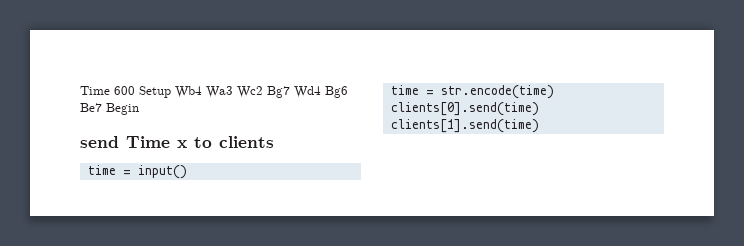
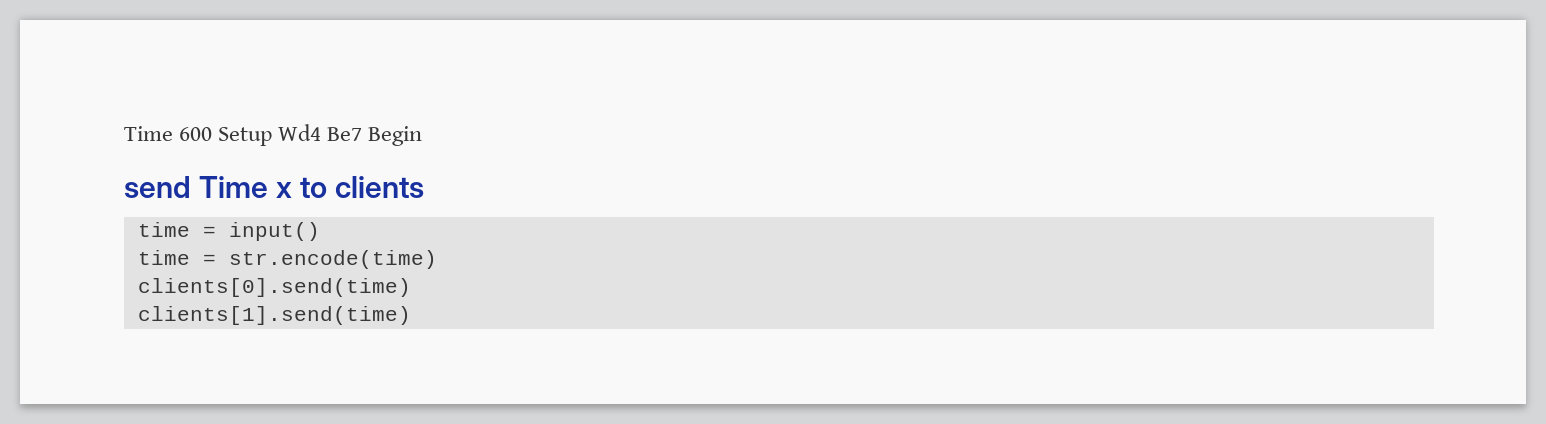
[175,86,348,98] Wb4 Wa3 Wc2 Bg7 Wd4 Bg6 -> [278,124,322,141] Wd4

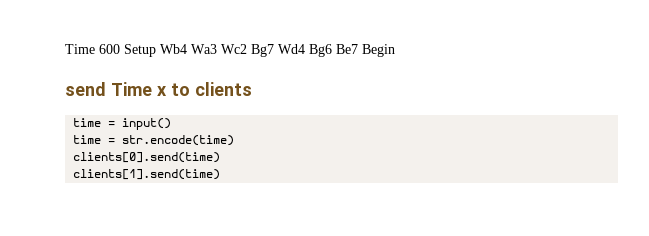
[278,124,322,141] Wd4 -> [160,44,332,57] Wb4 Wa3 Wc2 Bg7 Wd4 Bg6

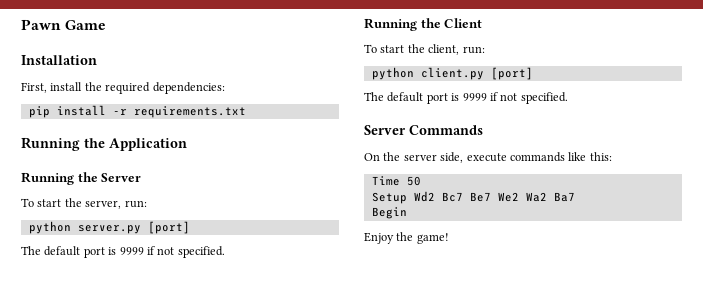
[65,44,395,57] [65,82,252,96] [73,118,172,130] [73,135,235,146] [73,152,221,163] [73,169,221,180] Time 600 Setup Wb4 Wa3 Wc2 Bg7 Wd4 Bg6 Be7 Begin // send Time x to clients // time = input() // time = str.encode(time) // clients[0].send(time) // clients[1].send(time) -> [21,19,107,30] [21,55,97,65] [21,82,225,94] [28,105,246,118] [21,137,187,151] [21,172,142,185] [21,198,147,209] [28,221,190,234] [21,246,225,258] [364,18,483,31] [364,44,485,55] [371,67,533,80] [364,92,568,104] [364,125,483,135] [364,152,612,163] [371,176,421,186] [371,191,575,204] [371,207,407,219] [364,232,449,244] Pawn Game // Installation // First, install the required dependencies: // pip install -r requirements.txt // Running the Application // Running the Server // To start the server, run: // python server.py [port] // The default port is 9999 if not specified. // Running the Client // To start the client, run: // python client.py [port] // The default port is 9999 if not specified. // Server Commands // On the server side, execute commands like this: // Time 50 // Setup Wd2 Bc7 Be7 We2 Wa2 Ba7 // Begin // Enjoy the game!

